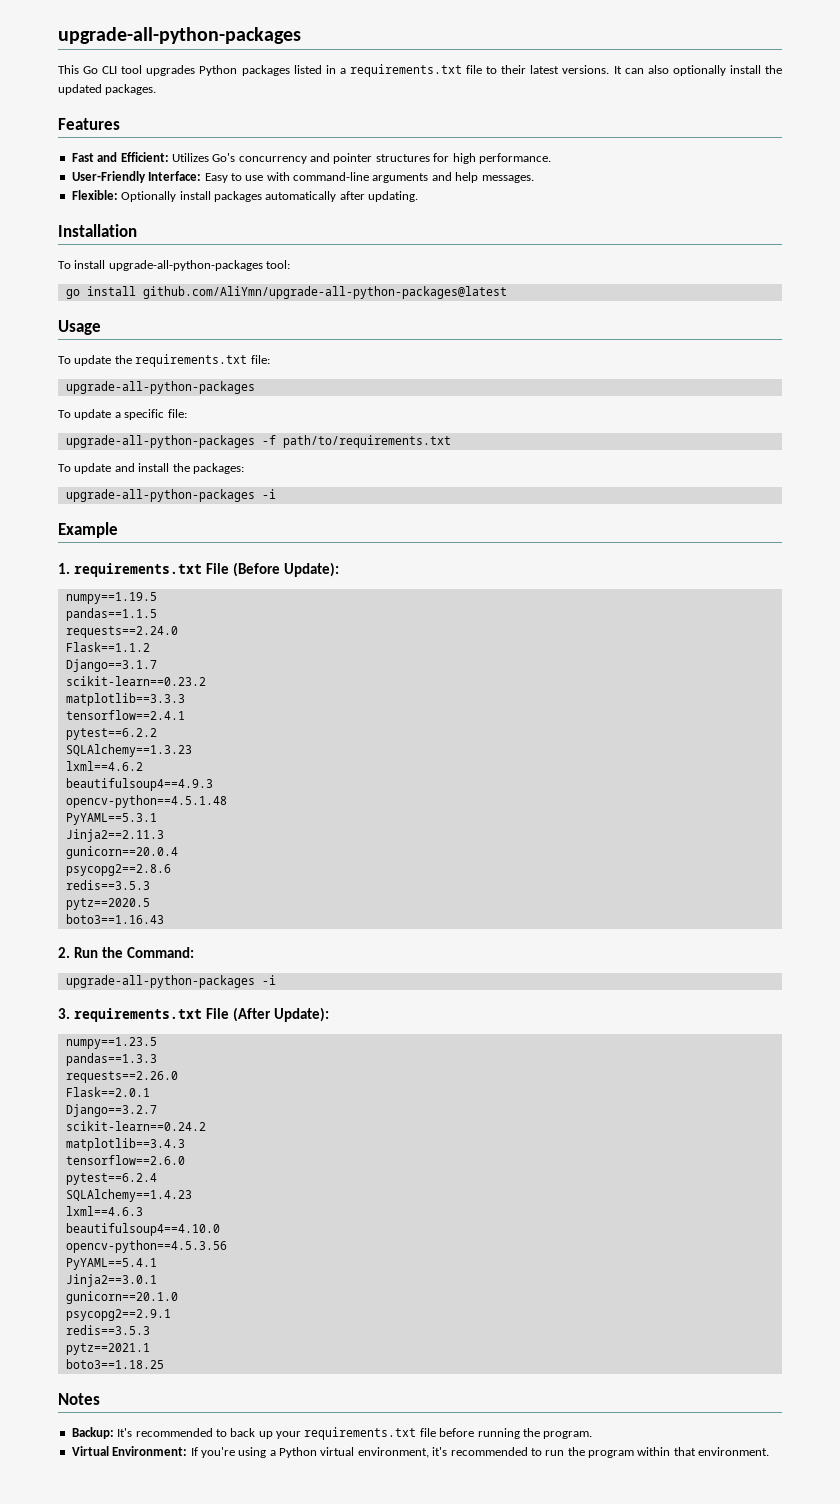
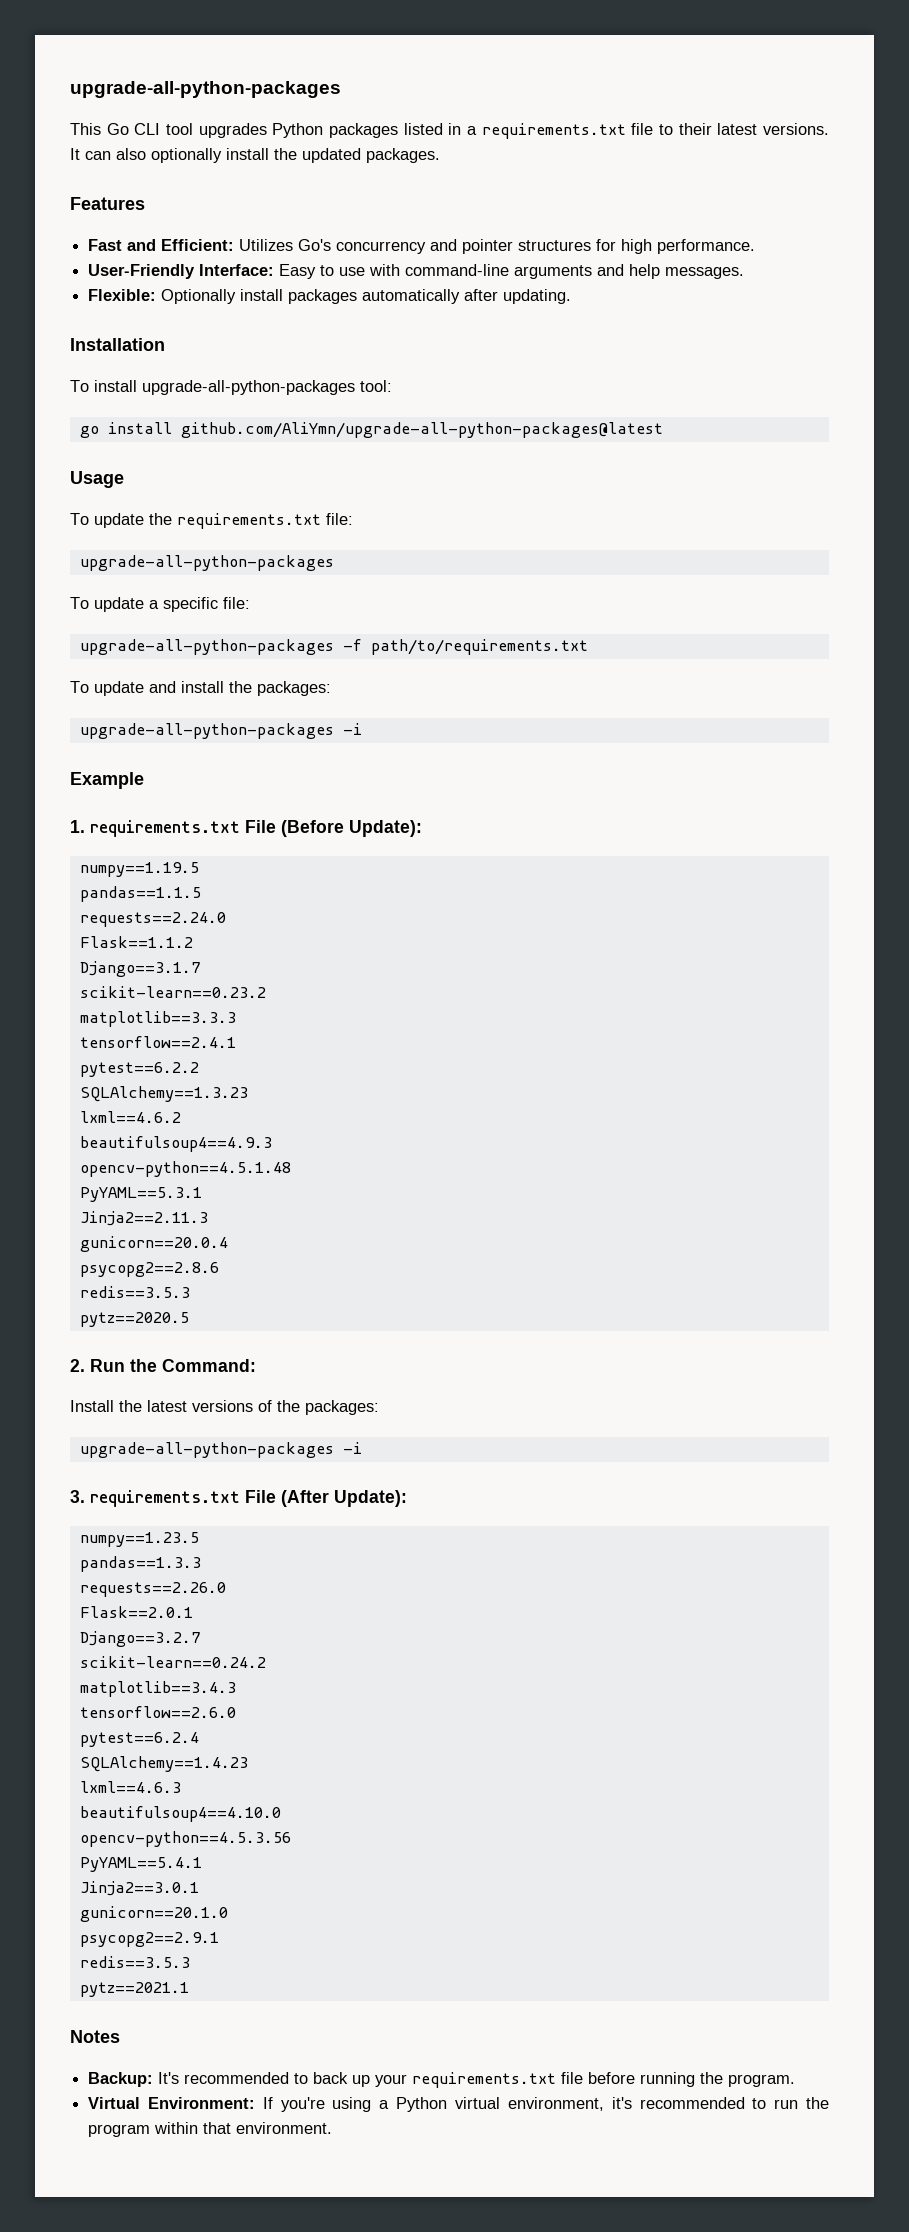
[65,914,164,924] // boto3==1.16.43 -> (189, 1319) none
(194, 952) none -> [70,1400,379,1415] // Install the latest versions of the packages:
[65,1359,164,1369] // boto3==1.18.25 -> (189, 1989) none

